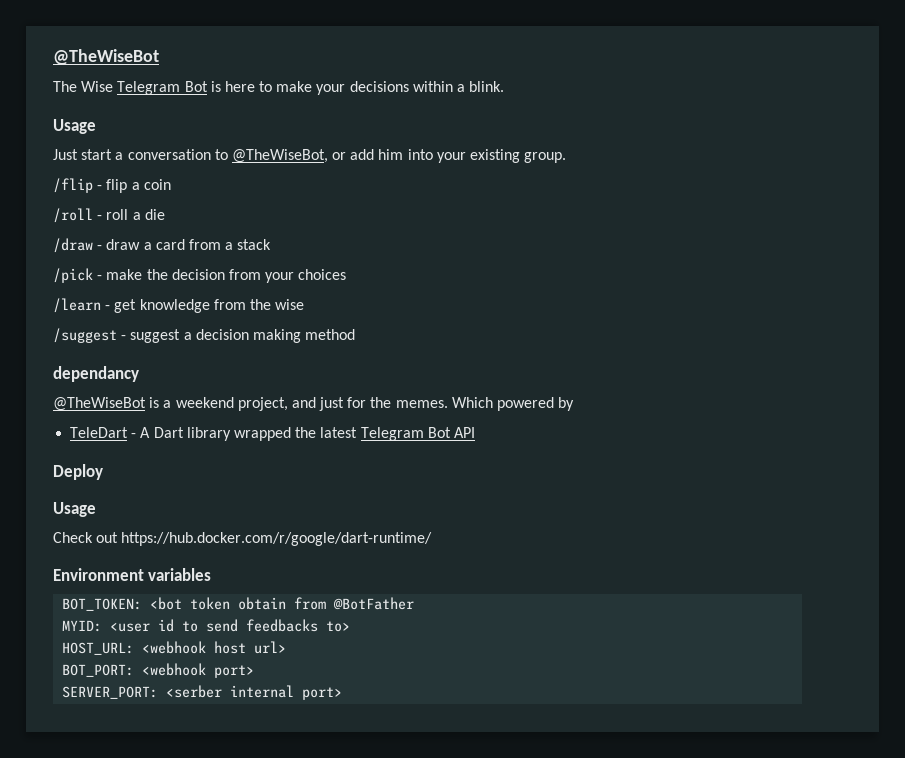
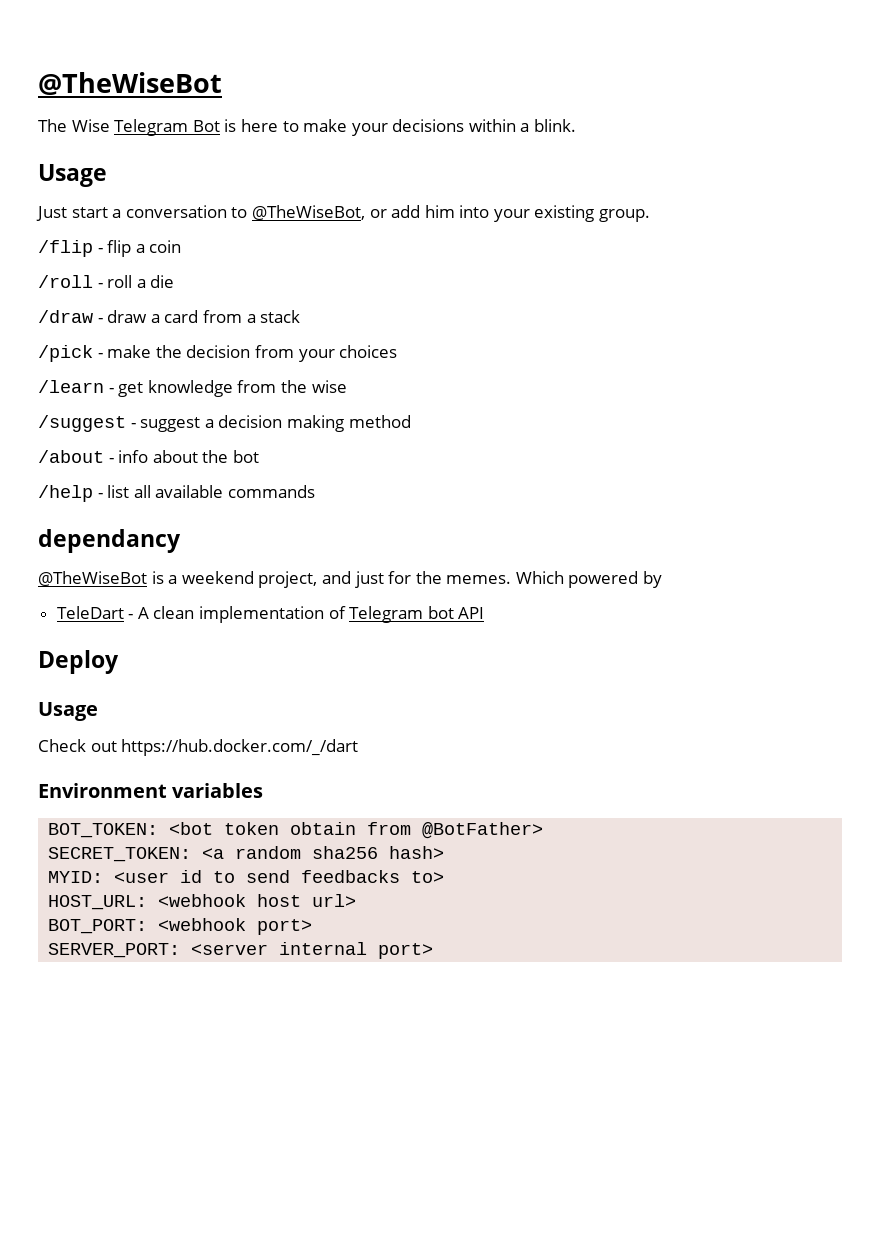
(356, 334) none -> [38,450,259,463] [38,485,315,502] // /about - info about the bot // /help - list all available commands
[153,427,451,441] Dart library wrapped the latest Telegram Bot -> [153,606,454,623] clean implementation of Telegram bot
[121,532,433,546] https://hub.docker.com/r/google/dart-runtime/ -> [121,739,359,756] https://hub.docker.com/_/dart
[333,597,415,610] @BotFather -> [422,822,544,839] [48,846,445,862] @BotFather> // SECRET_TOKEN: <a random sha256 hash>
[166,685,223,698] <serber -> [191,944,269,955] <server

